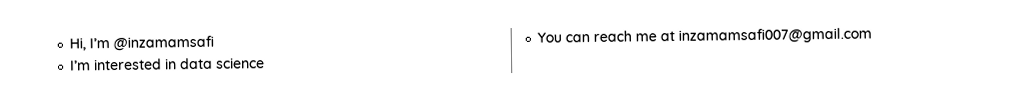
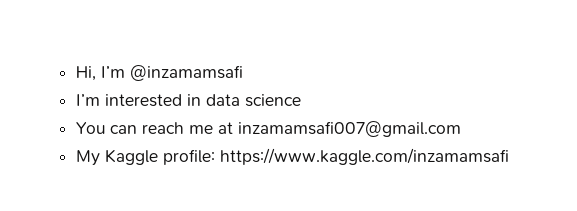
(873, 35) none -> [76,148,510,166] // My Kaggle profile: https://www.kaggle.com/inzamamsafi

